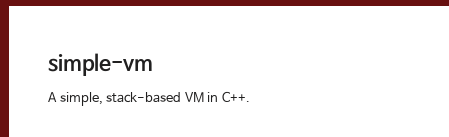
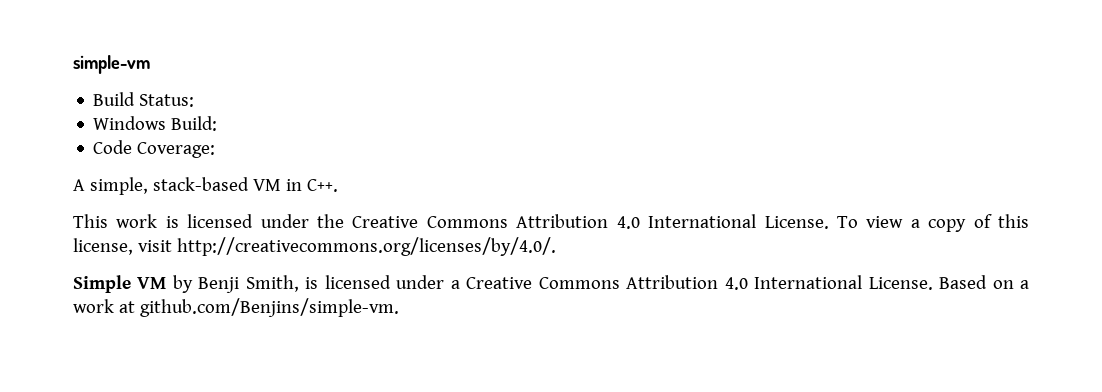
(153, 64) none -> [93,92,195,107] [93,116,218,131] [93,140,216,158] // Build Status: // Windows Build: // Code Coverage:
(250, 96) none -> [73,214,1029,232] [73,237,556,256] [73,275,1030,293] [73,298,399,317] // This work is licensed under the Creative Commons Attribution 4.0 International License. To view a copy of this license, visit http://creativecommons.org/licenses/by/4.0/. // Simple VM by Benji Smith, is licensed under a Creative Commons Attribution 4.0 International License. Based on a work at github.com/Benjins/simple-vm.

